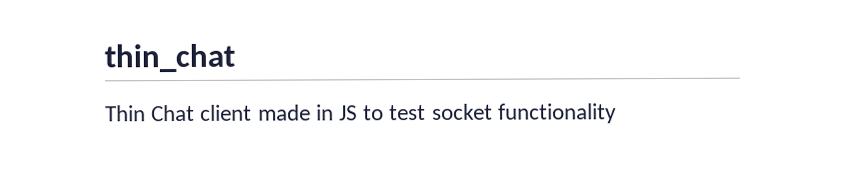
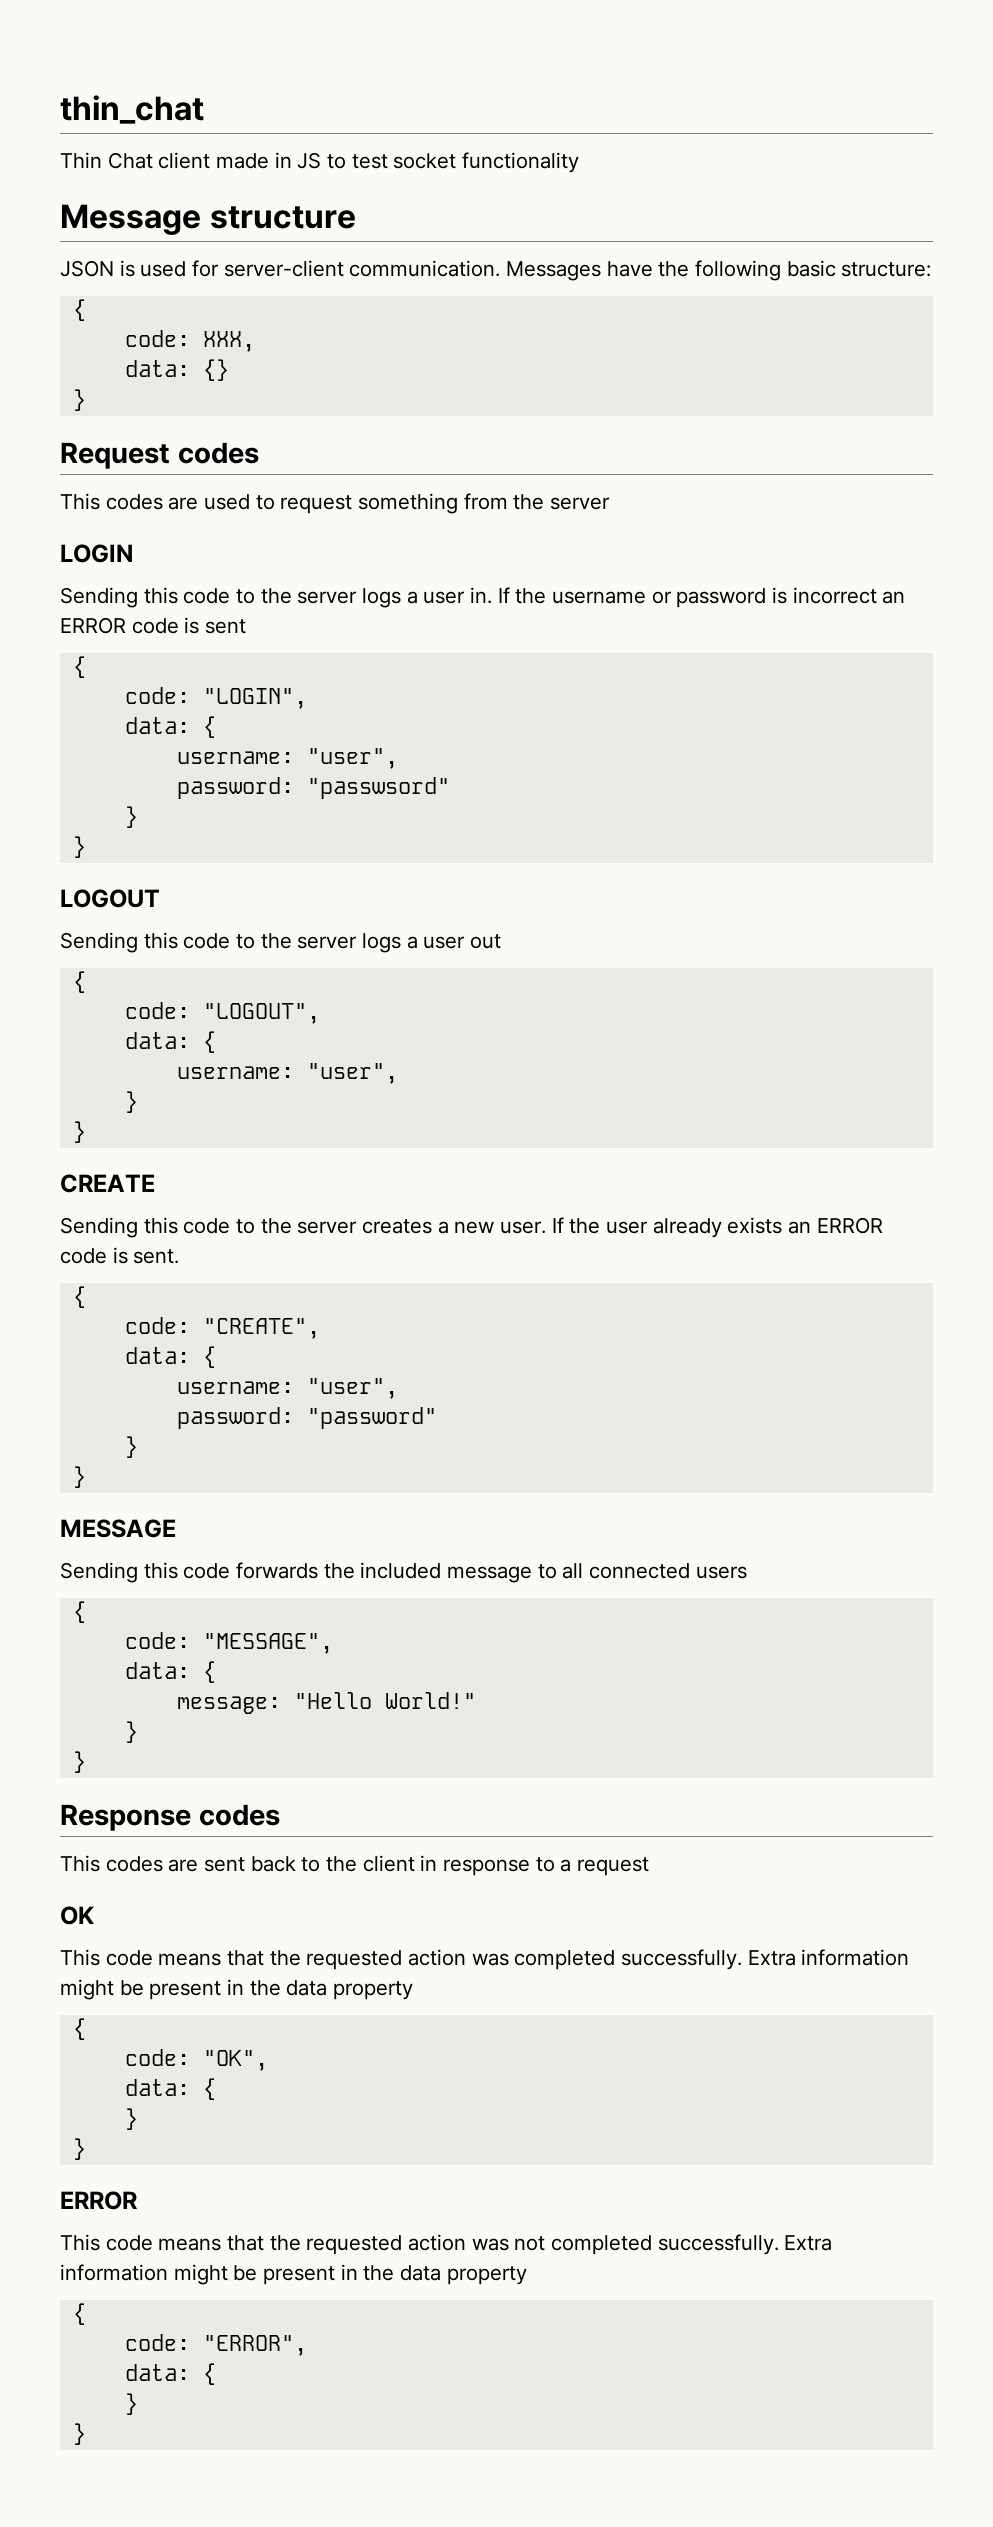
(617, 113) none -> [60,204,356,235] [60,260,932,281] [72,299,86,321] [124,330,255,352] [124,359,229,381] [72,389,86,411] [60,442,259,469] [60,493,611,514] [60,544,133,563] [60,587,906,608] [60,617,247,634] [72,656,86,678] [124,687,307,709] [124,716,216,738] [176,748,398,769] [176,777,450,799] [124,806,138,828] [72,836,86,858] [60,889,160,908] [60,932,502,953] [72,971,86,993] [124,1002,320,1024] [124,1031,216,1053] [176,1063,398,1084] [124,1091,138,1113] [72,1121,86,1143] [60,1174,155,1193] [60,1217,883,1238] [60,1247,180,1264] [72,1286,86,1308] [124,1317,320,1339] [124,1346,216,1368] [176,1378,398,1399] [176,1407,437,1429] [124,1436,138,1458] [72,1466,86,1488] [60,1519,176,1538] [60,1562,747,1583] [72,1601,86,1623] [124,1632,333,1654] [124,1661,216,1683] [176,1692,476,1714] [124,1721,138,1743] [72,1751,86,1773] [60,1804,280,1831] [60,1855,650,1876] [60,1906,94,1925] [60,1949,910,1970] [60,1979,414,2000] [72,2018,86,2040] [124,2049,268,2071] [124,2078,216,2100] [124,2108,138,2130] [72,2138,86,2160] [60,2191,138,2210] [60,2234,833,2255] [60,2264,527,2285] [72,2303,86,2325] [124,2334,307,2356] [124,2363,216,2385] [124,2393,138,2415] [72,2423,86,2445] // Message structure // JSON is used for server-client communication. Messages have the following basic structure: // { // code: XXX, // data: {} // } // Request codes // This codes are used to request something from the server // LOGIN // Sending this code to the server logs a user in. If the username or password is incorrect an ERROR code is sent // { // code: "LOGIN", // data: { // username: "user", // password: "passwsord" // } // } // LOGOUT // Sending this code to the server logs a user out // { // code: "LOGOUT", // data: { // username: "user", // } // } // CREATE // Sending this code to the server creates a new user. If the user already exists an ERROR code is sent. // { // code: "CREATE", // data: { // username: "user", // password: "password" // } // } // MESSAGE // Sending this code forwards the included message to all connected users // { // code: "MESSAGE", // data: { // message: "Hello World!" // } // } // Response codes // This codes are sent back to the client in response to a request // OK // This code means that the requested action was completed successfully. Extra information might be present in the data property // { // code: "OK", // data: { // } // } // ERROR // This code means that the requested action was not completed successfully. Extra information might be present in the data property // { // code: "ERROR", // data: { // } // }

